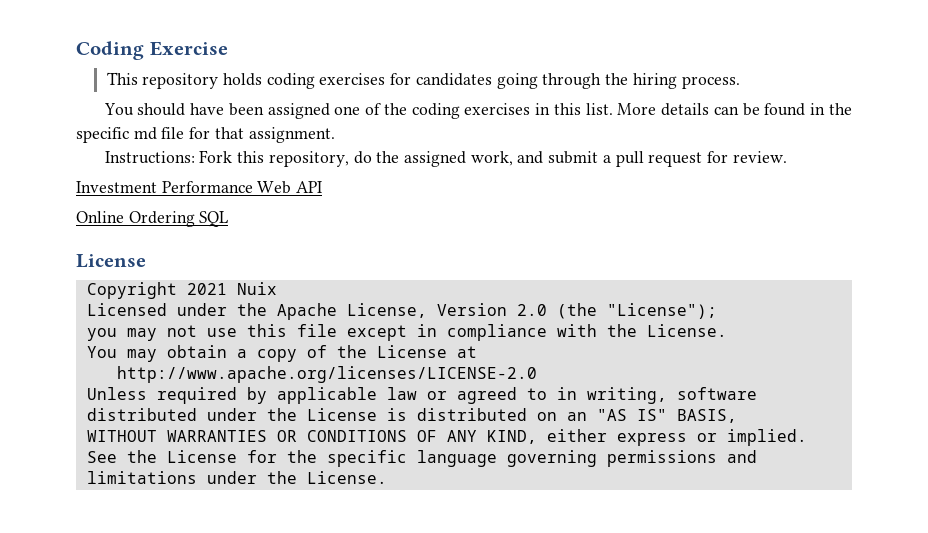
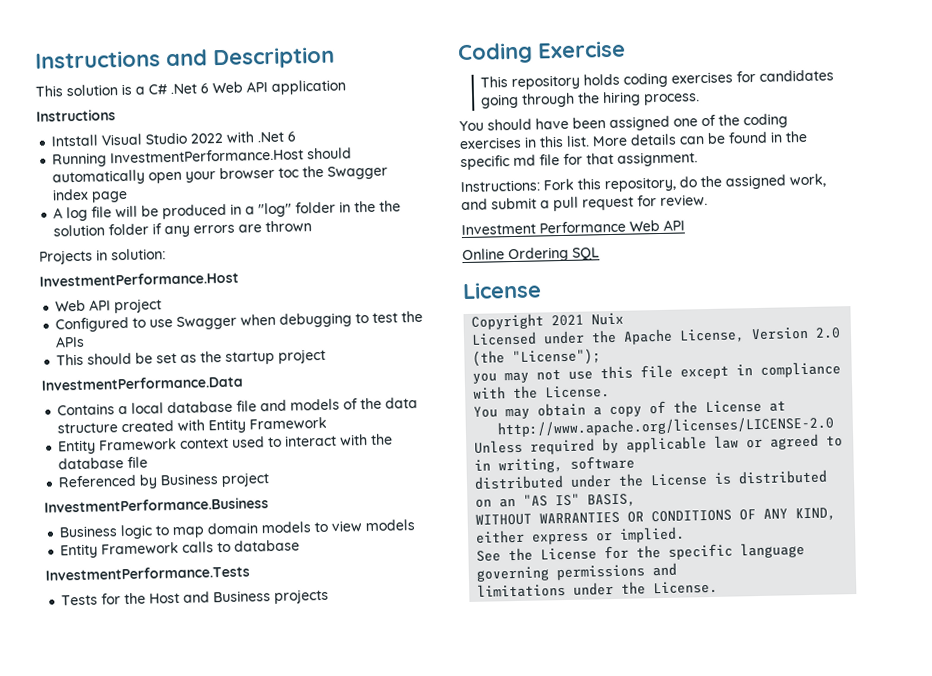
(76, 50) none -> [35,46,335,70] [35,79,346,97] [36,109,116,122] [51,131,297,147] [52,147,353,168] [52,165,389,186] [52,188,129,203] [53,200,402,222] [53,220,313,238] [39,248,166,265] [39,271,239,287] [55,298,163,314] [55,310,424,333] [55,335,86,348] [56,348,327,366] [41,375,243,391] [57,396,419,416] [57,416,328,434] [58,433,394,455] [58,456,149,470] [58,472,271,489] [44,497,269,513] [59,519,416,540] [60,539,301,559] [45,565,250,581] [61,588,330,606] Instructions and Description // This solution is a C# .Net 6 Web API application // Instructions // Intstall Visual Studio 2022 with .Net 6 // Running InvestmentPerformance.Host should automatically open your browser toc the Swagger index page // A log file will be produced in a "log" folder in the the solution folder if any errors are thrown // Projects in solution: // InvestmentPerformance.Host // Web API project // Configured to use Swagger when debugging to test the APIs // This should be set as the startup project // InvestmentPerformance.Data // Contains a local database file and models of the data structure created with Entity Framework // Entity Framework context used to interact with the database file // Referenced by Business project // InvestmentPerformance.Business // Business logic to map domain models to view models // Entity Framework calls to database // InvestmentPerformance.Tests // Tests for the Host and Business projects //

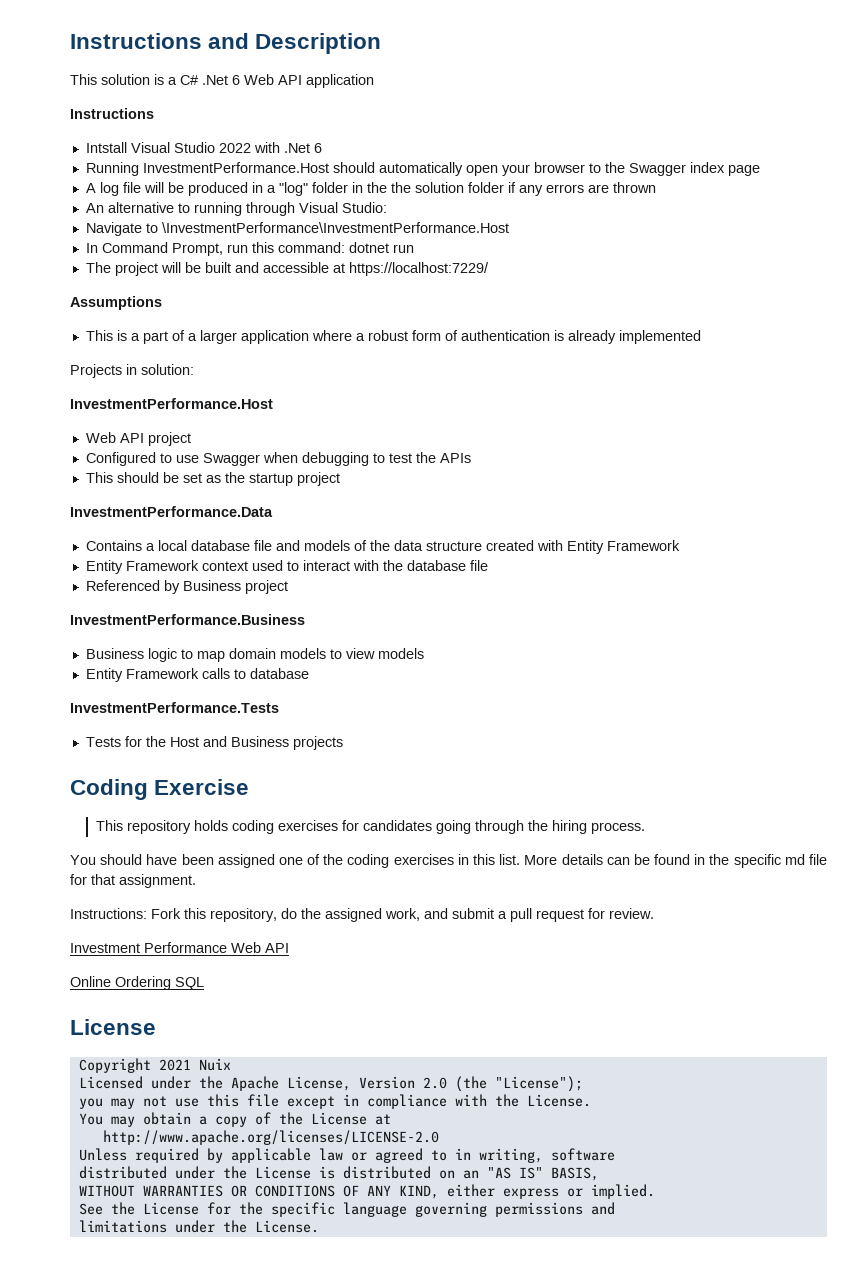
[278,167,300,178] toc -> [588,163,601,173] to
(313, 226) none -> [85,202,387,216] [85,222,509,236] [85,242,414,256] [85,262,489,276] [70,296,162,310] [85,330,701,344] // An alternative to running through Visual Studio: // Navigate to \InvestmentPerformance\InvestmentPerformance.Host // In Command Prompt, run this command: dotnet run // The project will be built and accessible at https://localhost:7229/ // Assumptions // This is a part of a larger application where a robust form of authentication is already implemented

